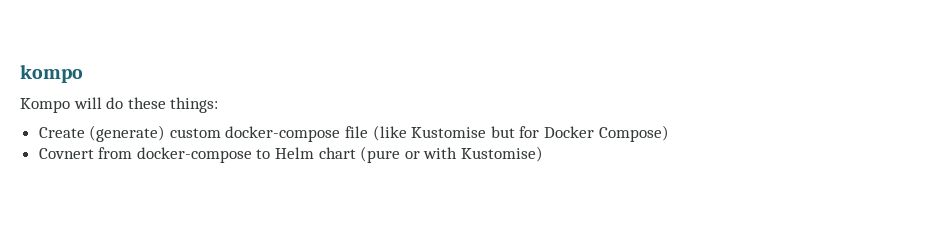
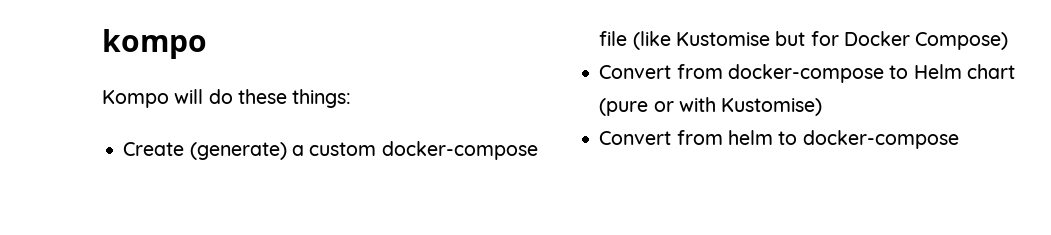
(166, 133) none -> [291,145,304,156] a
[38,148,94,159] Covnert -> [599,65,672,79] Convert
(544, 154) none -> [599,130,959,149] // Convert from helm to docker-compose

